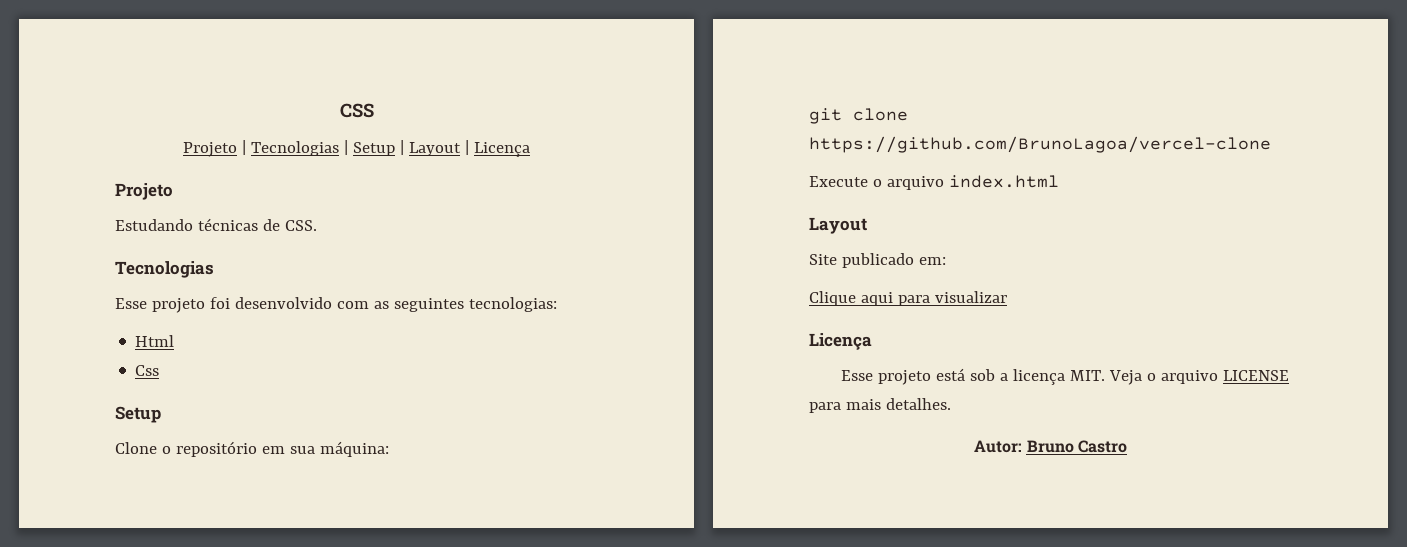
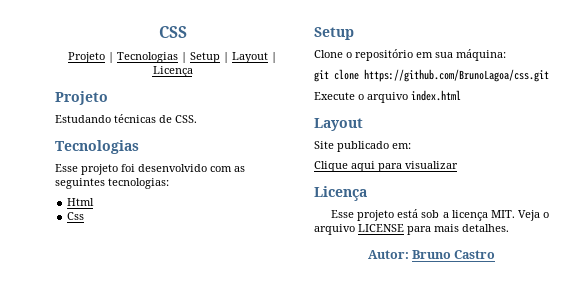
[809,136,1271,153] https://github.com/BrunoLagoa/vercel-clone -> [364,69,549,82] https://github.com/BrunoLagoa/css.git

